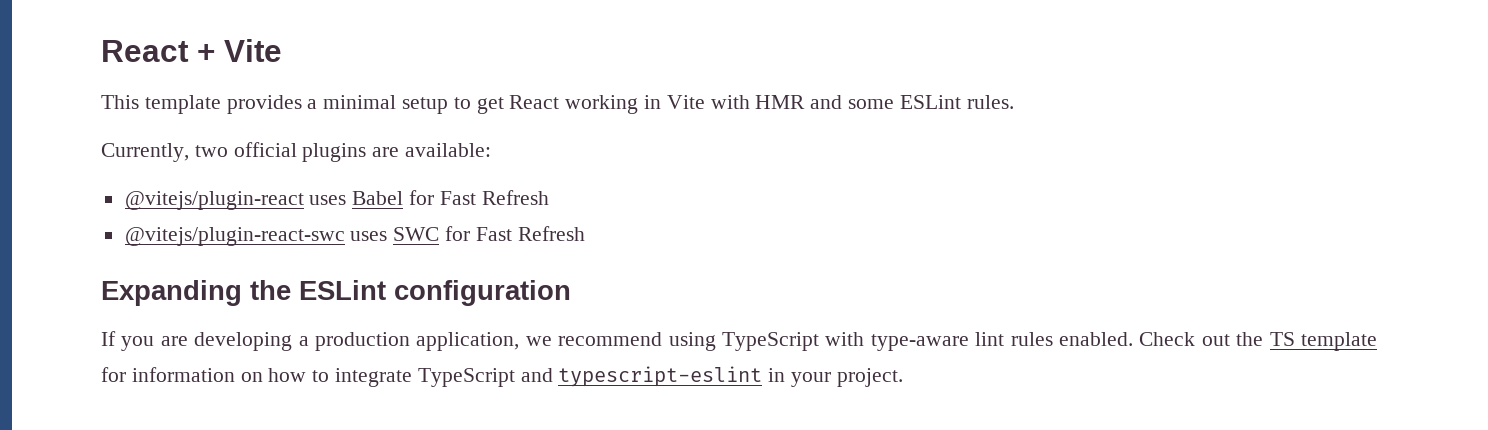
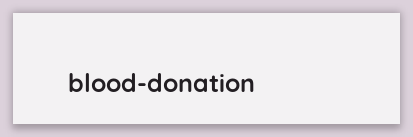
[101,39,282,62] [101,95,1014,114] [101,142,492,162] [124,190,549,210] [124,226,585,246] [101,280,571,306] [101,331,1378,351] [101,366,903,387] React + Vite // This template provides a minimal setup to get React working in Vite with HMR and some ESLint rules. // Currently, two official plugins are available: // @vitejs/plugin-react uses Babel for Fast Refresh // @vitejs/plugin-react-swc uses SWC for Fast Refresh // Expanding the ESLint configuration // If you are developing a production application, we recommend using TypeScript with type-aware lint rules enabled. Check out the TS template for information on how to integrate TypeScript and typescript-eslint in your project. -> [68,73,255,92] blood-donation

